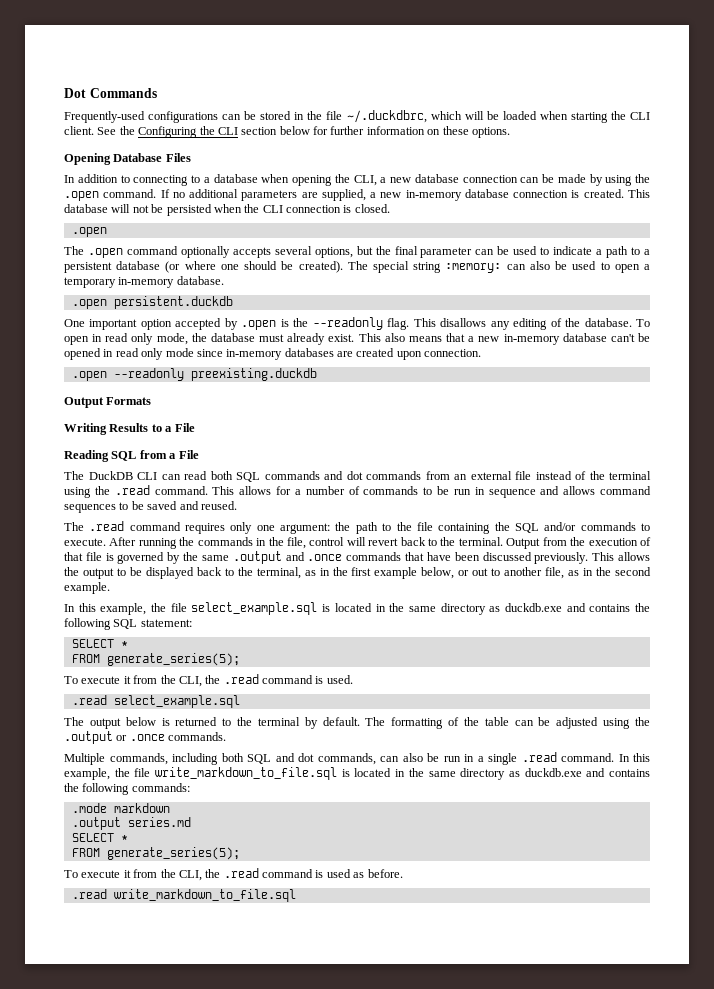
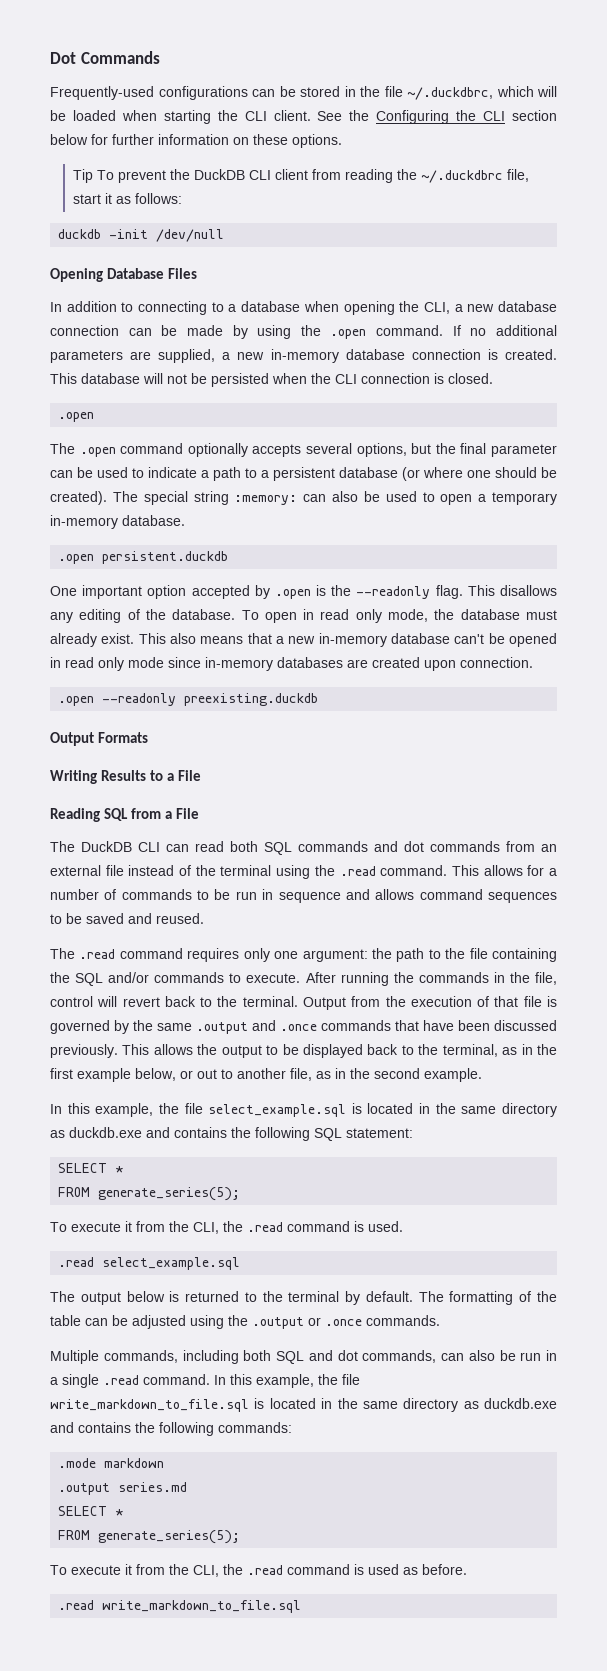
(510, 132) none -> [72,169,529,183] [72,193,182,204] [58,229,225,242] // Tip To prevent the DuckDB CLI client from reading the ~/.duckdbrc file, start it as follows: // duckdb -init /dev/null

